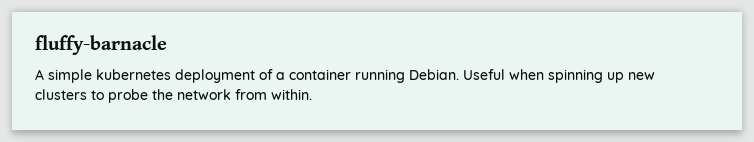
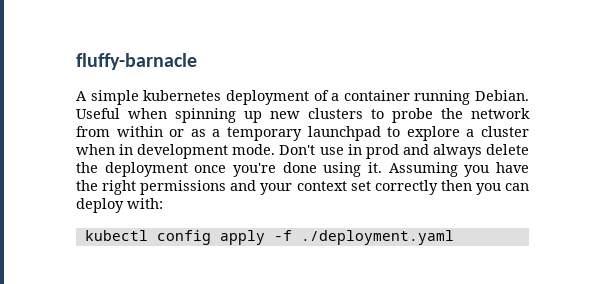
[271,89,312,100] within. -> [116,126,529,141] [76,144,530,159] [76,162,529,177] [76,180,530,195] [76,198,163,213] [84,230,454,245] within or as a temporary launchpad to explore a cluster when in development mode. Don't use in prod and always delete the deployment once you're done using it. Assuming you have the right permissions and your context set correctly then you can deploy with: // kubectl config apply -f ./deployment.yaml

